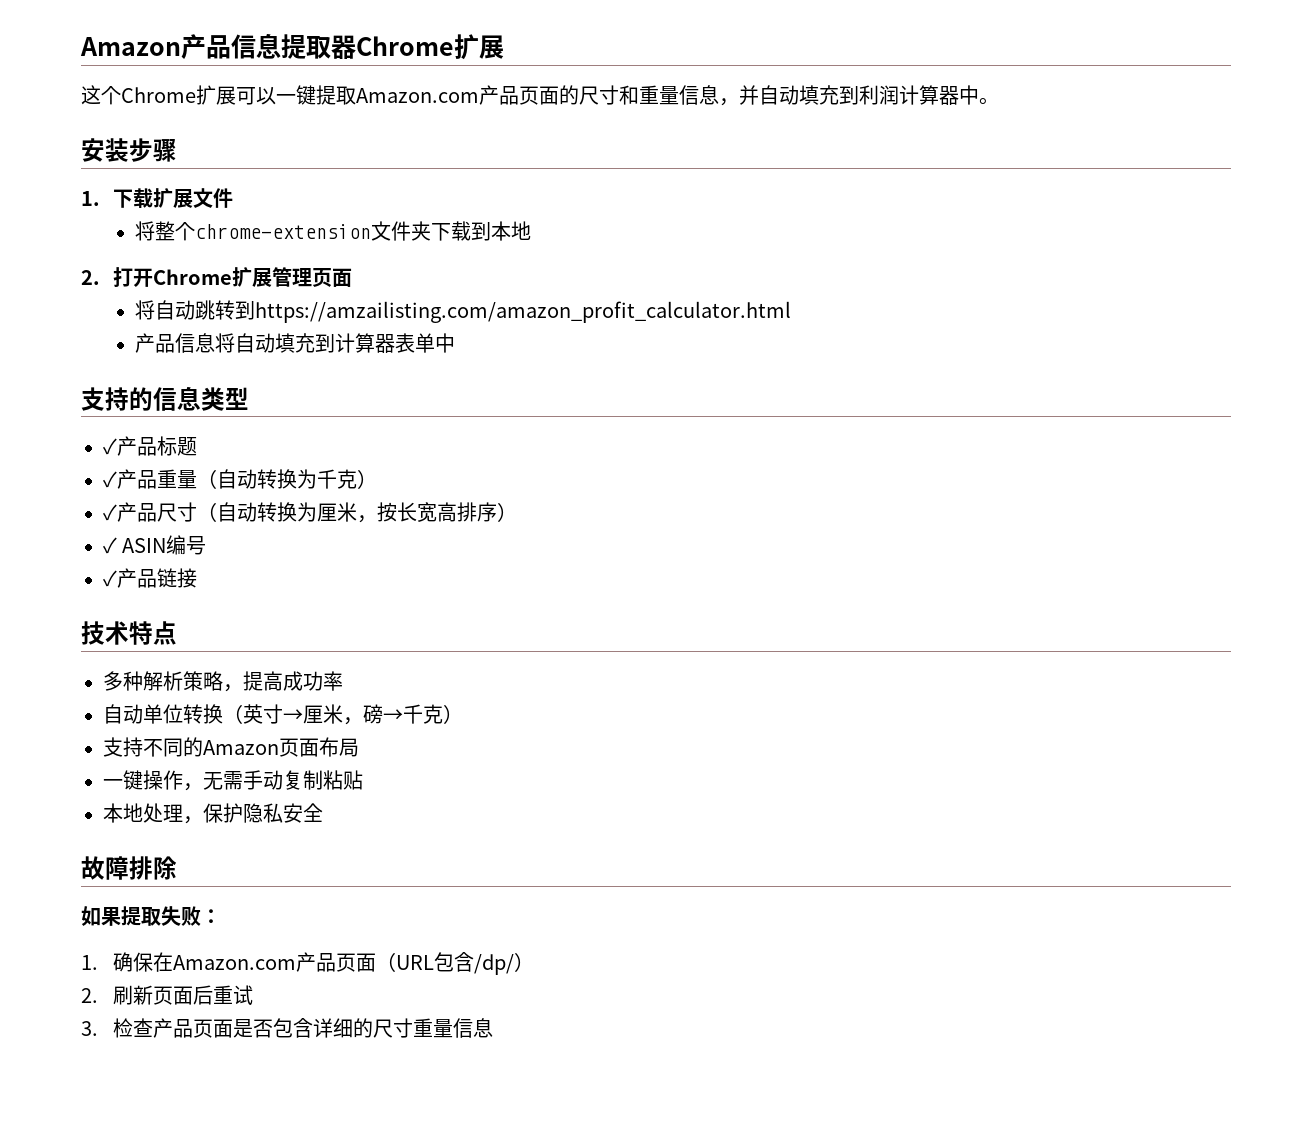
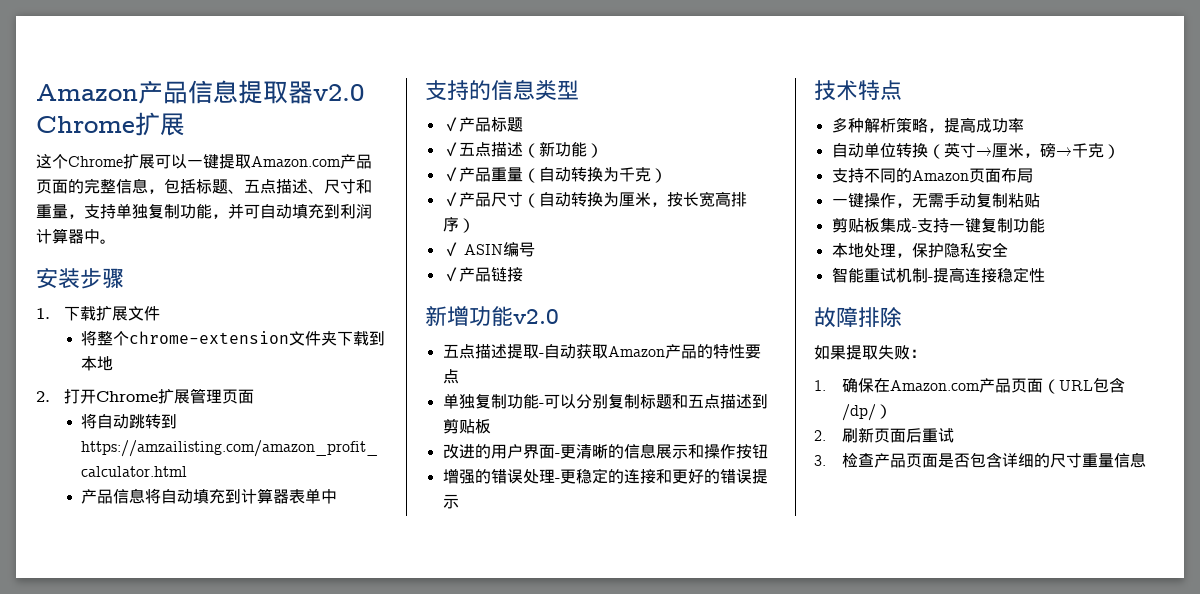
(356, 47) none -> [313,84,364,101] v2.0
[579,85,759,106] 尺寸和重量信息，并 -> [84,178,372,194] [36,203,260,219] 完整信息，包括标题、五点描述、尺寸和重量，支持单独复制功能，并可
(197, 446) none -> [442,141,603,158] // ✓五点描述（新功能）
(197, 578) none -> [425,306,559,326] [442,344,761,359] [442,369,459,384] [442,393,768,409] [442,419,491,434] [442,443,768,459] [442,468,768,484] [442,494,459,509] // 新增功能v2.0 // 五点描述提取-自动获取Amazon产品的特性要点 // 单独复制功能-可以分别复制标题和五点描述到剪贴板 // 改进的用户界面-更清晰的信息展示和操作按钮 // 增强的错误处理-更稳定的连接和更好的错误提示
(363, 780) none -> [831,218,1045,233] // 剪贴板集成-支持一键复制功能
(323, 812) none -> [831,267,1045,283] // 智能重试机制-提高连接稳定性

